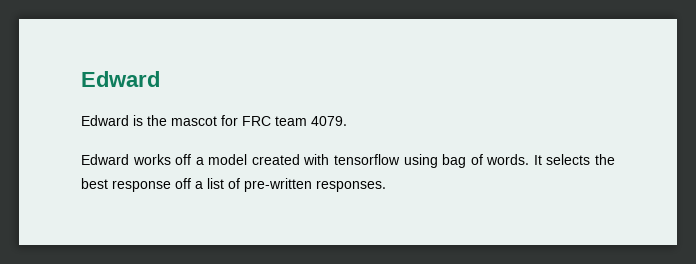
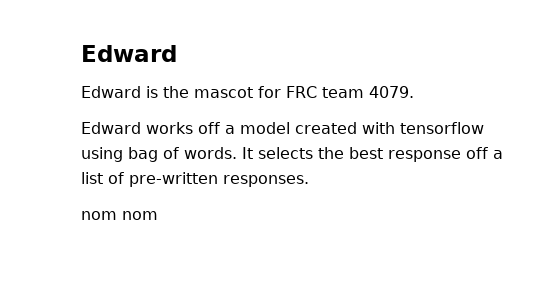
(386, 186) none -> [81,211,158,220] // nom nom

